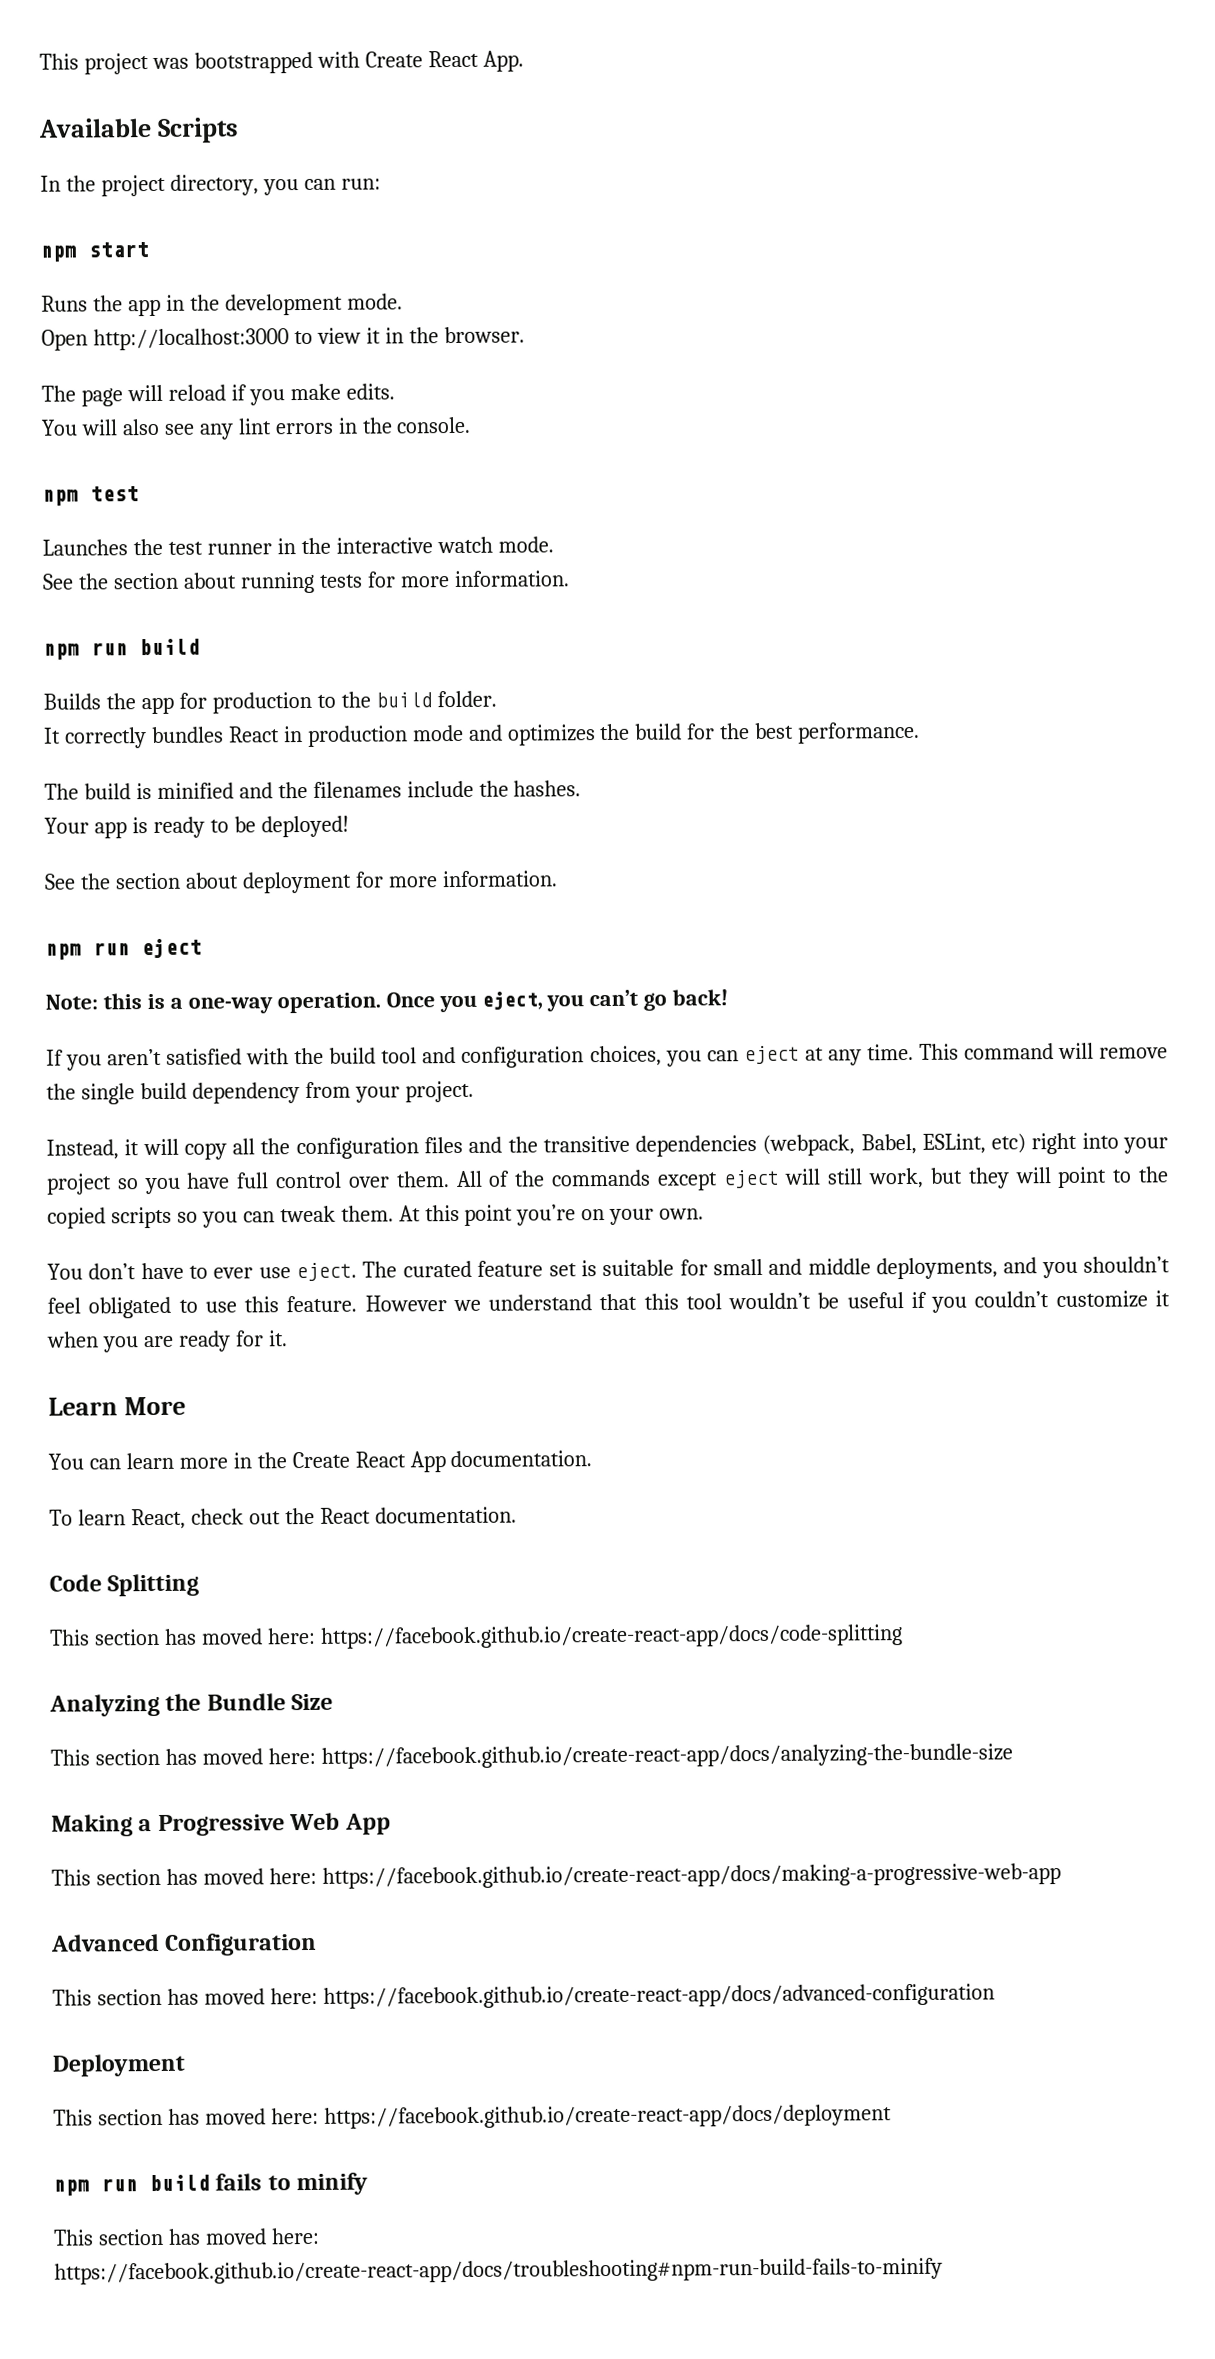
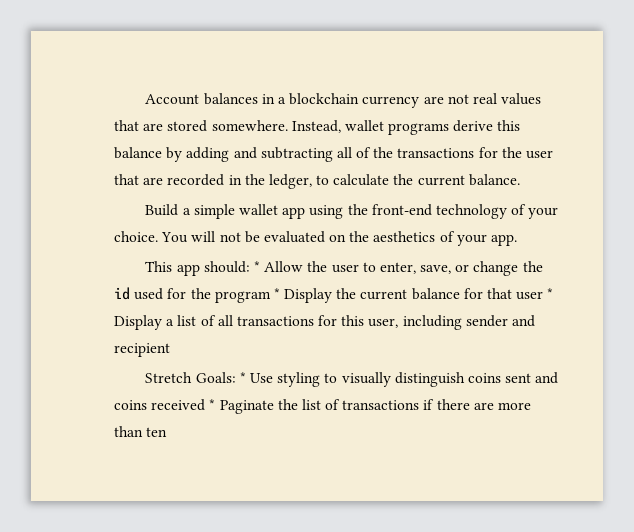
[39,50,524,75] [38,117,239,143] [40,174,381,197] [40,242,149,262] [41,293,403,317] [41,326,525,351] [41,383,395,407] [41,416,472,440] [42,486,139,506] [42,536,554,556] [42,570,570,594] [43,638,200,660] [43,690,497,715] [43,721,921,749] [44,780,582,800] [44,815,349,839] [44,870,558,894] [45,938,202,960] [45,989,729,1014] [46,1042,1168,1071] [46,1080,474,1105] [46,1132,1169,1160] [46,1166,1170,1195] [47,1204,705,1229] [47,1256,1170,1282] [47,1290,1171,1319] [46,1330,288,1353] [48,1396,186,1416] [48,1450,593,1473] [49,1506,517,1530] [49,1573,200,1597] [49,1624,903,1649] [49,1693,334,1717] [50,1743,1013,1769] [51,1812,391,1837] [51,1863,1061,1889] [50,1932,318,1956] [52,1983,995,2009] [52,2053,185,2077] [53,2104,892,2129] [53,2172,369,2196] [53,2227,320,2246] [54,2257,943,2285] This project was bootstrapped with Create React App. // Available Scripts // In the project directory, you can run: // npm start // Runs the app in the development mode. // Open http://localhost:3000 to view it in the browser. // The page will reload if you make edits. // You will also see any lint errors in the console. // npm test // Launches the test runner in the interactive watch mode. // See the section about running tests for more information. // npm run build // Builds the app for production to the build folder. // It correctly bundles React in production mode and optimizes the build for the best performance. // The build is minified and the filenames include the hashes. // Your app is ready to be deployed! // See the section about deployment for more information. // npm run eject // Note: this is a one-way operation. Once you eject, you can’t go back! // If you aren’t satisfied with the build tool and configuration choices, you can eject at any time. This command will remove the single build dependency from your project. // Instead, it will copy all the configuration files and the transitive dependencies (webpack, Babel, ESLint, etc) right into your project so you have full control over them. All of the commands except eject will still work, but they will point to the copied scripts so you can tweak them. At this point you’re on your own. // You don’t have to ever use eject. The curated feature set is suitable for small and middle deployments, and you shouldn’t feel obligated to use this feature. However we understand that this tool wouldn’t be useful if you couldn’t customize it when you are ready for it. // Learn More // You can learn more in the Create React App documentation. // To learn React, check out the React documentation. // Code Splitting // This section has moved here: https://facebook.github.io/create-react-app/docs/code-splitting // Analyzing the Bundle Size // This section has moved here: https://facebook.github.io/create-react-app/docs/analyzing-the-bundle-size // Making a Progressive Web App // This section has moved here: https://facebook.github.io/create-react-app/docs/making-a-progressive-web-app // Advanced Configuration // This section has moved here: https://facebook.github.io/create-react-app/docs/advanced-configuration // Deployment // This section has moved here: https://facebook.github.io/create-react-app/docs/deployment // npm run build fails to minify // This section has moved here: https://facebook.github.io/create-react-app/docs/troubleshooting#npm-run-build-fails-to-minify -> [145,93,542,108] [114,120,521,135] [114,147,554,162] [114,174,520,189] [145,204,559,219] [114,231,518,246] [145,261,543,276] [114,287,554,303] [114,315,536,330] [114,343,170,357] [145,372,559,387] [114,399,532,414] [114,426,168,437] Account balances in a blockchain currency are not real values that are stored somewhere. Instead, wallet programs derive this balance by adding and subtracting all of the transactions for the user that are recorded in the ledger, to calculate the current balance. // Build a simple wallet app using the front-end technology of your choice. You will not be evaluated on the aesthetics of your app. // This app should: * Allow the user to enter, save, or change the id used for the program * Display the current balance for that user * Display a list of all transactions for this user, including sender and recipient // Stretch Goals: * Use styling to visually distinguish coins sent and coins received * Paginate the list of transactions if there are more than ten

